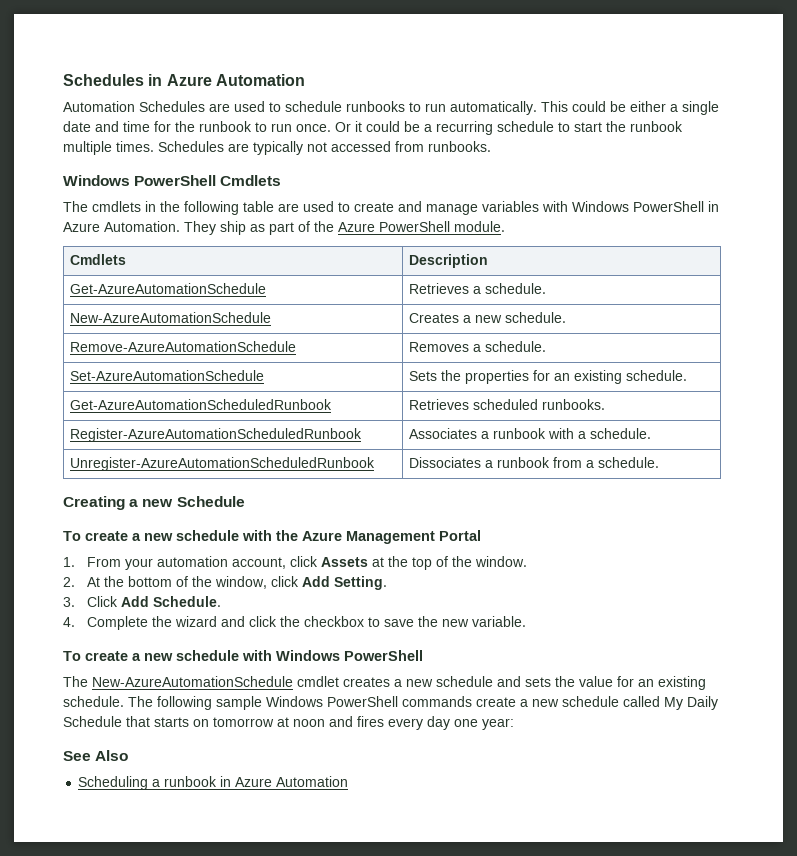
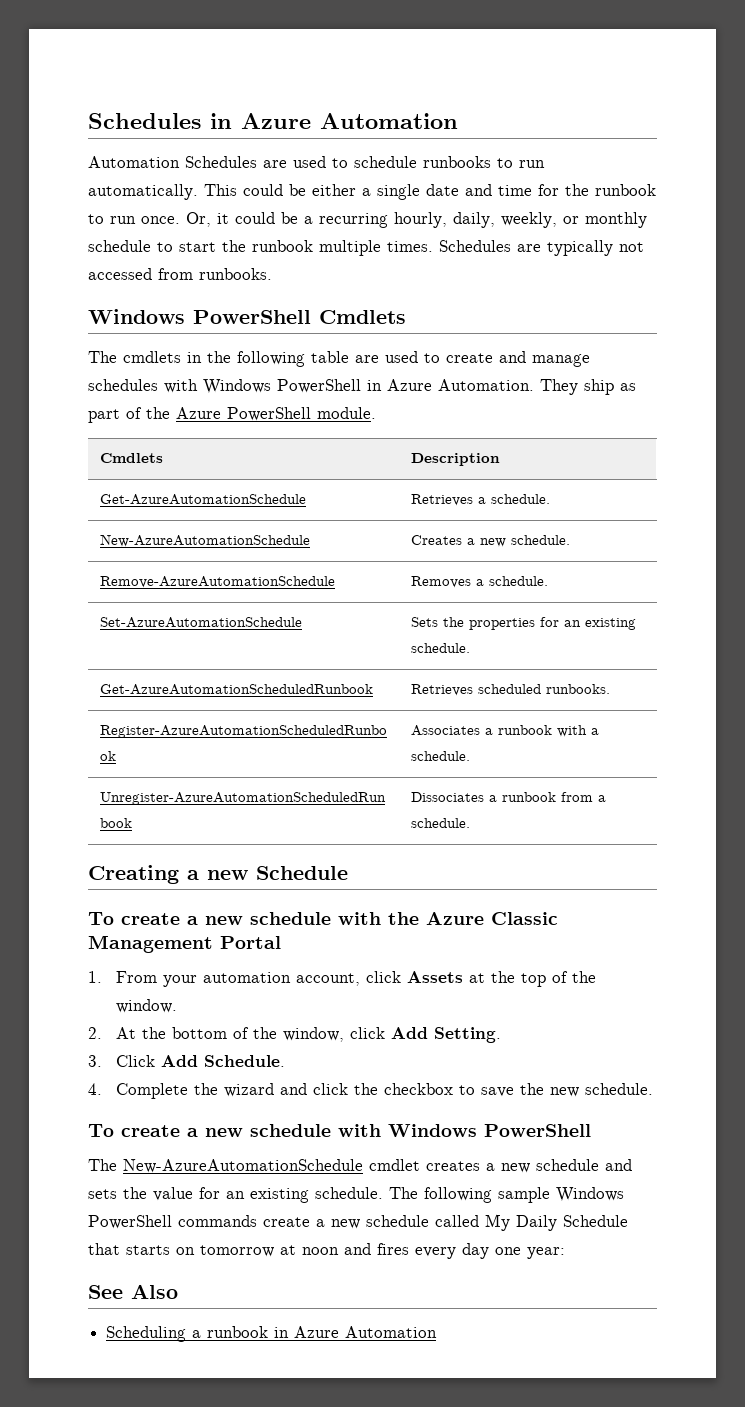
[335,122,351,132] Or -> [186,212,211,227] Or,
(493, 128) none -> [394,212,647,228] hourly, daily, weekly, or monthly
[482,201,539,212] variables -> [88,379,158,391] schedules
(342, 536) none -> [491,912,558,925] Classic
[471,616,526,627] variable. -> [584,1083,653,1095] schedule.

